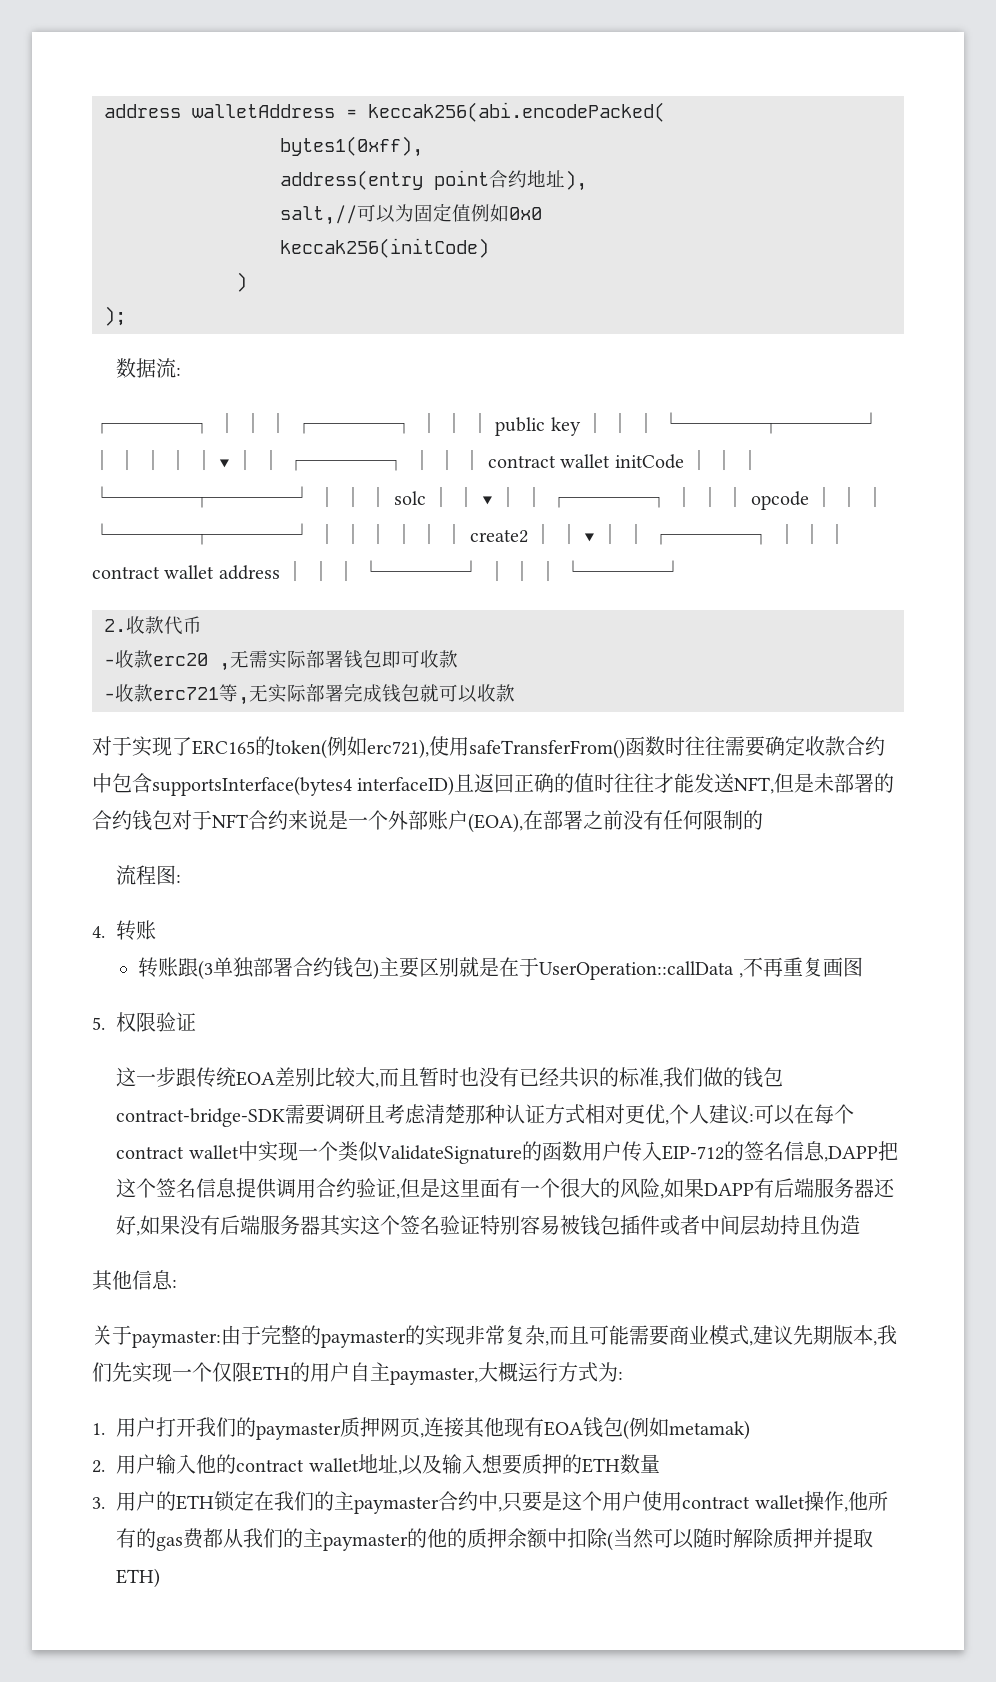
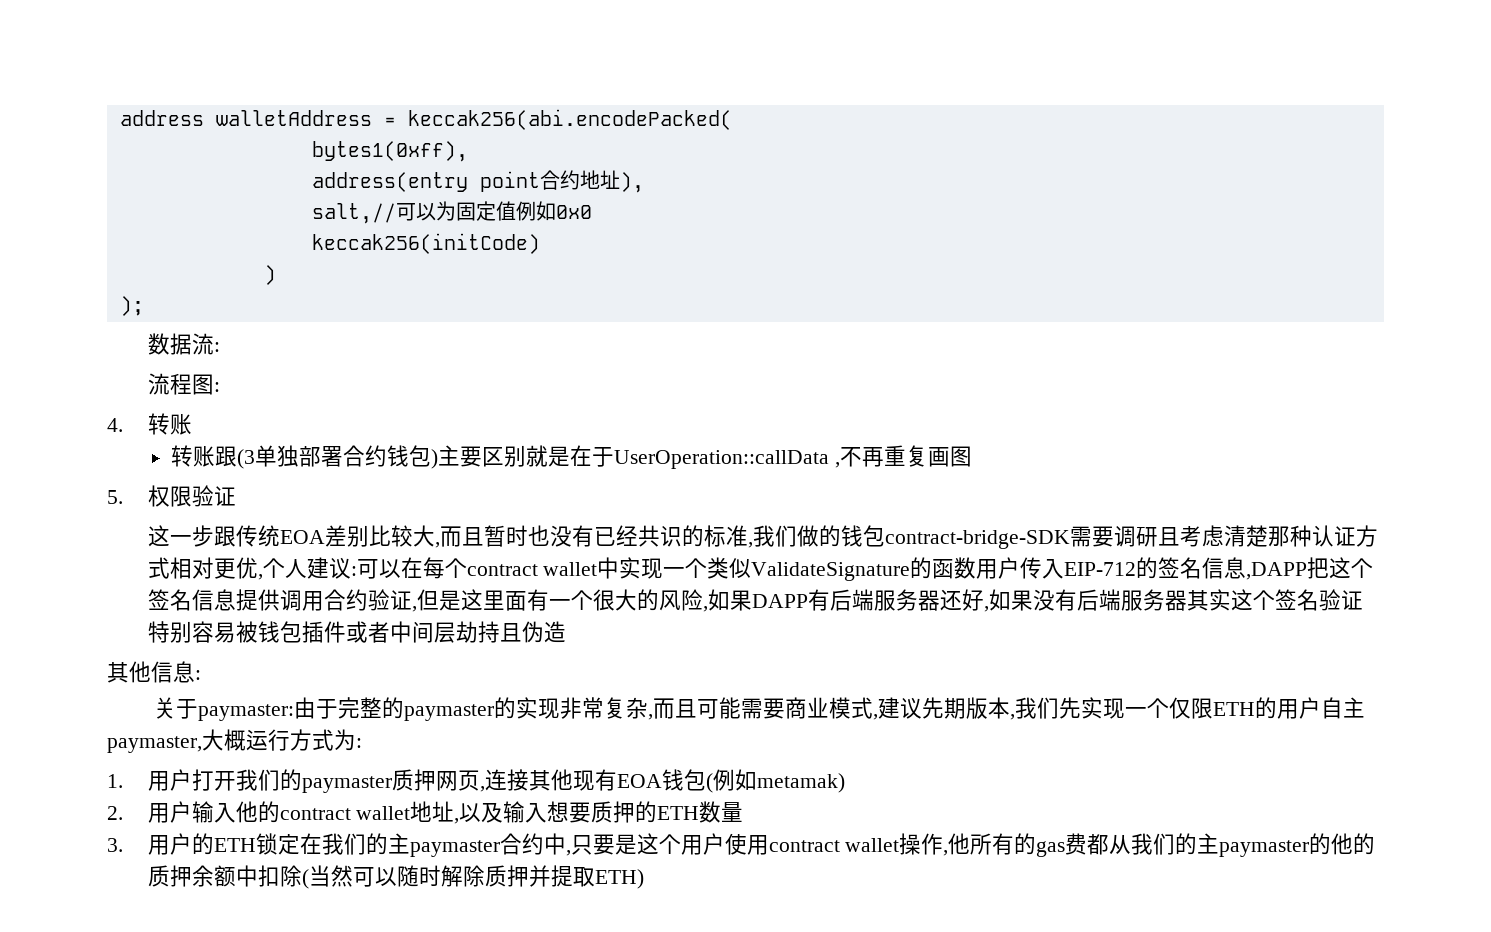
[92,412,882,436] [92,450,760,471] [92,486,885,510] [92,523,848,545] [92,560,683,582] [104,616,202,635] [104,650,458,671] [104,683,515,705] [92,736,885,759] [92,773,895,796] [92,810,763,833] // ┌────┐ │ │ │ ┌────┐ │ │ │ public key │ │ │ └────┬────┘ │ │ │ │ │ ▼ │ │ ┌────┐ │ │ │ contract wallet initCode │ │ │ └────┬────┘ │ │ │ solc │ │ ▼ │ │ ┌────┐ │ │ │ opcode │ │ │ └────┬────┘ │ │ │ │ │ │ create2 │ │ ▼ │ │ ┌────┐ │ │ │ contract wallet address │ │ │ └────┘ │ │ │ └────┘ // 2.收款代币 // -收款erc20 ,无需实际部署钱包即可收款 // -收款erc721等,无实际部署完成钱包就可以收款 // 对于实现了ERC165的token(例如erc721),使用safeTransferFrom()函数时往往需要确定收款合约中包含supportsInterface(bytes4 interfaceID)且返回正确的值时往往才能发送NFT,但是未部署的合约钱包对于NFT合约来说是一个外部账户(EOA),在部署之前没有任何限制的 -> (220, 347) none

